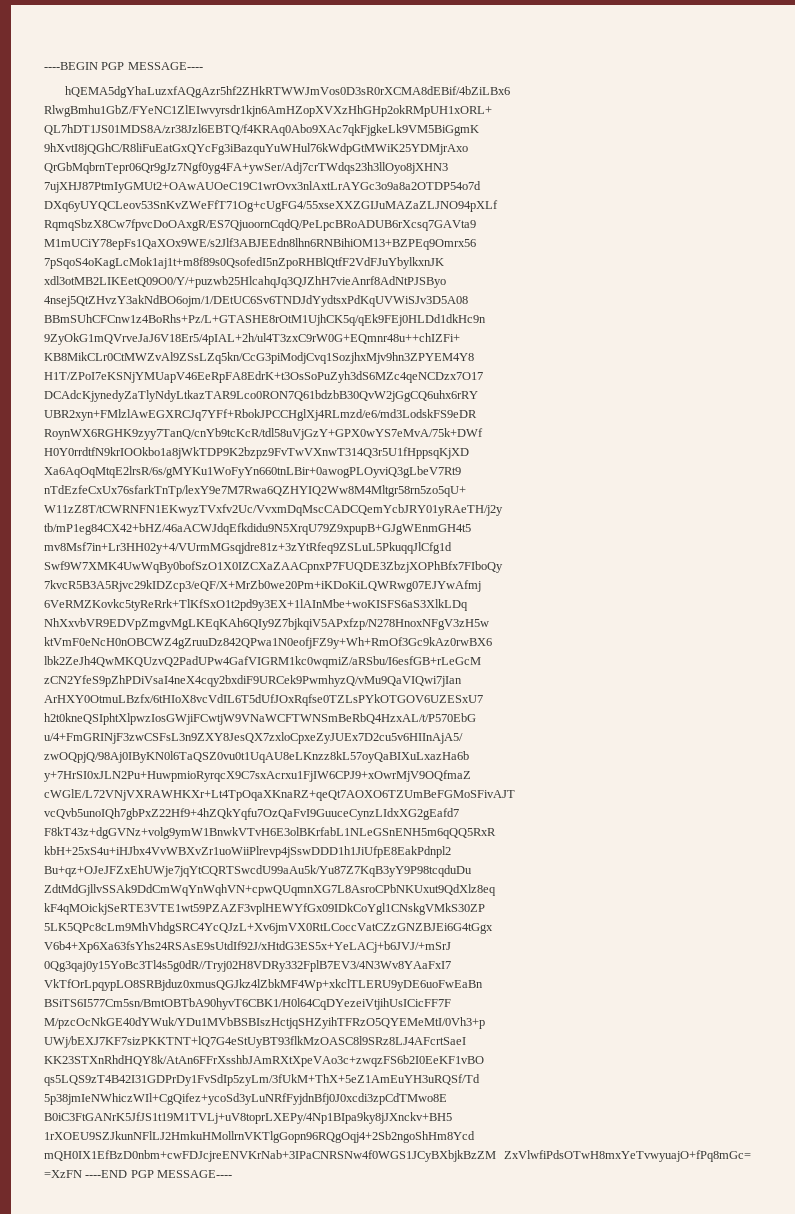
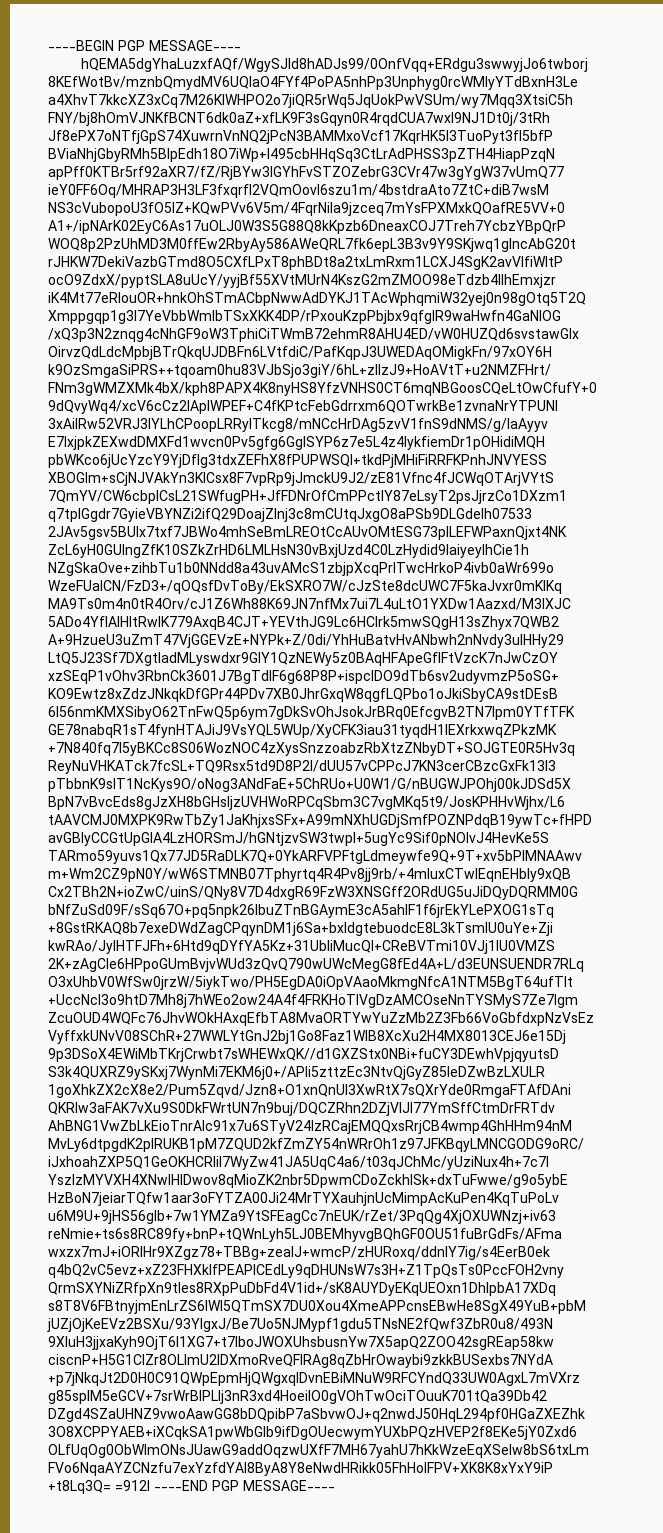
[65,86,511,98] [44,105,492,117] [44,124,479,136] [44,143,468,155] [44,162,448,174] [44,181,481,193] [44,200,498,212] [44,219,476,231] [44,238,476,250] [44,257,444,269] [44,276,446,288] [44,295,468,307] [44,314,486,326] [44,333,460,345] [44,352,474,364] [44,371,483,383] [44,390,478,402] [44,409,477,421] [44,428,483,440] [44,447,469,459] [44,466,461,478] [44,485,466,497] [44,504,503,516] [44,523,471,535] [44,542,452,554] [44,561,503,573] [44,580,481,592] [44,599,468,611] [44,618,489,630] [44,637,492,649] [44,656,481,668] [44,675,462,687] [44,694,483,706] [44,713,476,725] [44,732,463,744] [44,751,469,763] [44,770,471,782] [44,789,515,801] [44,808,459,820] [44,827,496,839] [44,846,451,858] [44,865,472,877] [44,884,496,896] [44,903,485,915] [44,922,493,934] [44,941,451,953] [44,960,451,972] [44,979,483,991] [44,998,451,1010] [44,1017,485,1029] [44,1036,466,1048] [44,1055,484,1067] [44,1074,480,1086] [44,1093,447,1105] [44,1112,452,1124] [44,1131,475,1143] [44,1150,751,1162] [44,1170,82,1178] hQEMA5dgYhaLuzxfAQgAzr5hf2ZHkRTWWJmVos0D3sR0rXCMA8dEBif/4bZiLBx6 RlwgBmhu1GbZ/FYeNC1ZlEIwvyrsdr1kjn6AmHZopXVXzHhGHp2okRMpUH1xORL+ QL7hDT1JS01MDS8A/zr38Jzl6EBTQ/f4KRAq0Abo9XAc7qkFjgkeLk9VM5BiGgmK 9hXvtI8jQGhC/R8liFuEatGxQYcFg3iBazquYuWHul76kWdpGtMWiK25YDMjrAxo QrGbMqbrnTepr06Qr9gJz7Ngf0yg4FA+ywSer/Adj7crTWdqs23h3llOyo8jXHN3 7ujXHJ87PtmIyGMUt2+OAwAUOeC19C1wrOvx3nlAxtLrAYGc3o9a8a2OTDP54o7d DXq6yUYQCLeov53SnKvZWeFfT71Og+cUgFG4/55xseXXZGIJuMAZaZLJNO94pXLf RqmqSbzX8Cw7fpvcDoOAxgR/ES7QjuoornCqdQ/PeLpcBRoADUB6rXcsq7GAVta9 M1mUCiY78epFs1QaXOx9WE/s2Jlf3ABJEEdn8lhn6RNBihiOM13+BZPEq9Omrx56 7pSqoS4oKagLcMok1aj1t+m8f89s0QsofedI5nZpoRHBlQtfF2VdFJuYbylkxnJK xdl3otMB2LIKEetQ09O0/Y/+puzwb25HlcahqJq3QJZhH7vieAnrf8AdNtPJSByo 4nsej5QtZHvzY3akNdBO6ojm/1/DEtUC6Sv6TNDJdYydtsxPdKqUVWiSJv3D5A08 BBmSUhCFCnw1z4BoRhs+Pz/L+GTASHE8rOtM1UjhCK5q/qEk9FEj0HLDd1dkHc9n 9ZyOkG1mQVrveJaJ6V18Er5/4pIAL+2h/ul4T3zxC9rW0G+EQmnr48u++chIZFi+ KB8MikCLr0CtMWZvAl9ZSsLZq5kn/CcG3piModjCvq1SozjhxMjv9hn3ZPYEM4Y8 H1T/ZPoI7eKSNjYMUapV46EeRpFA8EdrK+t3OsSoPuZyh3dS6MZc4qeNCDzx7O17 DCAdcKjynedyZaTlyNdyLtkazTAR9Lco0RON7Q61bdzbB30QvW2jGgCQ6uhx6rRY UBR2xyn+FMlzlAwEGXRCJq7YFf+RbokJPCCHglXj4RLmzd/e6/md3LodskFS9eDR RoynWX6RGHK9zyy7TanQ/cnYb9tcKcR/tdl58uVjGzY+GPX0wYS7eMvA/75k+DWf H0Y0rrdtfN9krIOOkbo1a8jWkTDP9K2bzpz9FvTwVXnwT314Q3r5U1fHppsqKjXD Xa6AqOqMtqE2lrsR/6s/gMYKu1WoFyYn660tnLBir+0awogPLOyviQ3gLbeV7Rt9 nTdEzfeCxUx76sfarkTnTp/lexY9e7M7Rwa6QZHYIQ2Ww8M4Mltgr58rn5zo5qU+ W11zZ8T/tCWRNFN1EKwyzTVxfv2Uc/VvxmDqMscCADCQemYcbJRY01yRAeTH/j2y tb/mP1eg84CX42+bHZ/46aACWJdqEfkdidu9N5XrqU79Z9xpupB+GJgWEnmGH4t5 mv8Msf7in+Lr3HH02y+4/VUrmMGsqjdre81z+3zYtRfeq9ZSLuL5PkuqqJlCfg1d Swf9W7XMK4UwWqBy0bofSzO1X0IZCXaZAACpnxP7FUQDE3ZbzjXOPhBfx7FIboQy 7kvcR5B3A5Rjvc29kIDZcp3/eQF/X+MrZb0we20Pm+iKDoKiLQWRwg07EJYwAfmj 6VeRMZKovkc5tyReRrk+TlKfSxO1t2pd9y3EX+1lAInMbe+woKISFS6aS3XlkLDq NhXxvbVR9EDVpZmgvMgLKEqKAh6QIy9Z7bjkqiV5APxfzp/N278HnoxNFgV3zH5w ktVmF0eNcH0nOBCWZ4gZruuDz842QPwa1N0eofjFZ9y+Wh+RmOf3Gc9kAz0rwBX6 lbk2ZeJh4QwMKQUzvQ2PadUPw4GafVIGRM1kc0wqmiZ/aRSbu/I6esfGB+rLeGcM zCN2YfeS9pZhPDiVsaI4neX4cqy2bxdiF9URCek9PwmhyzQ/vMu9QaVIQwi7jIan ArHXY0OtmuLBzfx/6tHIoX8vcVdIL6T5dUfJOxRqfse0TZLsPYkOTGOV6UZESxU7 h2t0kneQSIphtXlpwzIosGWjiFCwtjW9VNaWCFTWNSmBeRbQ4HzxAL/t/P570EbG u/4+FmGRINjF3zwCSFsL3n9ZXY8JesQX7zxloCpxeZyJUEx7D2cu5v6HIInAjA5/ zwOQpjQ/98Aj0IByKN0l6TaQSZ0vu0t1UqAU8eLKnzz8kL57oyQaBIXuLxazHa6b y+7HrSI0xJLN2Pu+HuwpmioRyrqcX9C7sxAcrxu1FjIW6CPJ9+xOwrMjV9OQfmaZ cWGlE/L72VNjVXRAWHKXr+Lt4TpOqaXKnaRZ+qeQt7AOXO6TZUmBeFGMoSFivAJT vcQvb5unoIQh7gbPxZ22Hf9+4hZQkYqfu7OzQaFvI9GuuceCynzLIdxXG2gEafd7 F8kT43z+dgGVNz+volg9ymW1BnwkVTvH6E3olBKrfabL1NLeGSnENH5m6qQQ5RxR kbH+25xS4u+iHJbx4VvWBXvZr1uoWiiPlrevp4jSswDDD1h1JiUfpE8EakPdnpl2 Bu+qz+OJeJFZxEhUWje7jqYtCQRTSwcdU99aAu5k/Yu87Z7KqB3yY9P98tcqduDu ZdtMdGjllvSSAk9DdCmWqYnWqhVN+cpwQUqmnXG7L8AsroCPbNKUxut9QdXlz8eq kF4qMOickjSeRTE3VTE1wt59PZAZF3vplHEWYfGx09IDkCoYgl1CNskgVMkS30ZP 5LK5QPc8cLm9MhVhdgSRC4YcQJzL+Xv6jmVX0RtLCoccVatCZzGNZBJEi6G4tGgx V6b4+Xp6Xa63fsYhs24RSAsE9sUtdIf92J/xHtdG3ES5x+YeLACj+b6JVJ/+mSrJ 0Qg3qaj0y15YoBc3Tl4s5g0dR//Tryj02H8VDRy332FplB7EV3/4N3Wv8YAaFxI7 VkTfOrLpqypLO8SRBjduz0xmusQGJkz4lZbkMF4Wp+xkclTLERU9yDE6uoFwEaBn BSiTS6I577Cm5sn/BmtOBTbA90hyvT6CBK1/H0l64CqDYezeiVtjihUsICicFF7F M/pzcOcNkGE40dYWuk/YDu1MVbBSBIszHctjqSHZyihTFRzO5QYEMeMtI/0Vh3+p UWj/bEXJ7KF7sizPKKTNT+lQ7G4eStUyBT93flkMzOASC8l9SRz8LJ4AFcrtSaeI KK23STXnRhdHQY8k/AtAn6FFrXsshbJAmRXtXpeVAo3c+zwqzFS6b2I0EeKF1vBO qs5LQS9zT4B42I31GDPrDy1FvSdIp5zyLm/3fUkM+ThX+5eZ1AmEuYH3uRQSf/Td 5p38jmIeNWhiczWIl+CgQifez+ycoSd3yLuNRfFyjdnBfj0J0xcdi3zpCdTMwo8E B0iC3FtGANrK5JfJS1t19M1TVLj+uV8toprLXEPy/4Np1BIpa9ky8jJXnckv+BH5 1rXOEU9SZJkunNFlLJ2HmkuHMollrnVKTlgGopn96RQgOqj4+2Sb2ngoShHm8Ycd mQH0IX1EfBzD0nbm+cwFDJcjreENVKrNab+3IPaCNRSNw4f0WGS1JCyBXbjkBzZM ZxVlwfiPdsOTwH8mxYeTvwyuajO+fPq8mGc= =XzFN -> [81,58,589,72] [48,76,578,90] [48,94,573,108] [48,112,550,126] [48,130,553,144] [48,148,555,162] [48,166,564,180] [48,184,549,198] [48,202,565,216] [48,220,566,234] [48,238,576,252] [48,256,563,270] [48,274,556,288] [48,292,586,306] [48,310,561,324] [48,328,579,342] [48,346,552,360] [48,364,551,378] [48,382,597,396] [48,400,558,414] [48,418,548,432] [48,436,545,450] [48,454,547,468] [48,472,554,486] [48,490,567,504] [48,508,532,522] [48,526,567,540] [48,544,529,558] [48,562,554,576] [48,580,562,594] [48,598,571,610] [48,616,559,630] [48,634,564,648] [48,652,558,666] [48,670,559,684] [48,688,558,702] [48,706,575,720] [48,724,557,738] [48,742,575,756] [48,760,556,774] [48,778,571,792] [48,796,565,810] [48,814,592,828] [48,832,549,846] [48,850,582,864] [48,868,571,882] [48,886,578,900] [48,904,554,918] [48,922,553,936] [48,940,555,954] [48,958,584,972] [48,976,573,990] [48,994,578,1008] [48,1012,594,1026] [48,1030,566,1044] [48,1048,559,1062] [48,1066,545,1080] [48,1084,571,1098] [48,1102,555,1116] [48,1120,572,1134] [48,1138,584,1152] [48,1156,549,1170] [48,1174,568,1188] [48,1192,559,1206] [48,1210,556,1224] [48,1228,562,1242] [48,1246,550,1260] [48,1264,564,1278] [48,1282,556,1296] [48,1300,586,1314] [47,1318,553,1332] [48,1336,554,1350] [48,1354,553,1368] [48,1372,580,1386] [48,1390,547,1404] [48,1408,585,1422] [48,1426,577,1440] [48,1444,589,1458] [48,1462,553,1476] [48,1480,150,1494] hQEMA5dgYhaLuzxfAQf/WgySJld8hADJs99/0OnfVqq+ERdgu3swwyjJo6twborj 8KEfWotBv/mznbQmydMV6UQlaO4FYf4PoPA5nhPp3Unphyg0rcWMlyYTdBxnH3Le a4XhvT7kkcXZ3xCq7M26KlWHPO2o7jiQR5rWq5JqUokPwVSUm/wy7Mqq3XtsiC5h FNY/bj8hOmVJNKfBCNT6dk0aZ+xfLK9F3sGqyn0R4rqdCUA7wxl9NJ1Dt0j/3tRh Jf8ePX7oNTfjGpS74XuwrnVnNQ2jPcN3BAMMxoVcf17KqrHK5l3TuoPyt3fl5bfP BViaNhjGbyRMh5BlpEdh18O7iWp+I495cbHHqSq3CtLrAdPHSS3pZTH4HiapPzqN apPff0KTBr5rf92aXR7/fZ/RjBYw3lGYhFvSTZOZebrG3CVr47w3gYgW37vUmQ77 ieY0FF6Oq/MHRAP3H3LF3fxqrfI2VQmOovl6szu1m/4bstdraAto7ZtC+diB7wsM NS3cVubopoU3fO5IZ+KQwPVv6V5m/4FqrNiIa9jzceq7mYsFPXMxkQOafRE5VV+0 A1+/ipNArK02EyC6As17uOLJ0W3S5G88Q8kKpzb6DneaxCOJ7Treh7YcbzYBpQrP WOQ8p2PzUhMD3M0ffEw2RbyAy586AWeQRL7fk6epL3B3v9Y9SKjwq1glncAbG20t rJHKW7DekiVazbGTmd8O5CXfLPxT8phBDt8a2txLmRxm1LCXJ4SgK2avVIfiWItP ocO9ZdxX/pyptSLA8uUcY/yyjBf55XVtMUrN4KszG2mZMOO98eTdzb4IIhEmxjzr iK4Mt77eRIouOR+hnkOhSTmACbpNwwAdDYKJ1TAcWphqmiW32yej0n98gOtq5T2Q Xmppgqp1g3l7YeVbbWmIbTSxXKK4DP/rPxouKzpPbjbx9qfglR9waHwfn4GaNlOG /xQ3p3N2znqg4cNhGF9oW3TphiCiTWmB72ehmR8AHU4ED/vW0HUZQd6svstawGlx OirvzQdLdcMpbjBTrQkqUJDBFn6LVtfdiC/PafKqpJ3UWEDAqOMigkFn/97xOY6H k9OzSmgaSiPRS++tqoam0hu83VJbSjo3giY/6hL+zIlzJ9+HoAVtT+u2NMZFHrt/ FNm3gWMZXMk4bX/kph8PAPX4K8nyHS8YfzVNHS0CT6mqNBGoosCQeLtOwCfufY+0 9dQvyWq4/xcV6cCz2lAplWPEF+C4fKPtcFebGdrrxm6QOTwrkBe1zvnaNrYTPUNI 3xAiIRw52VRJ3IYLhCPoopLRRylTkcg8/mNCcHrDAg5zvV1fnS9dNMS/g/IaAyyv E7IxjpkZEXwdDMXFd1wvcn0Pv5gfg6GglSYP6z7e5L4z4IykfiemDr1pOHidiMQH pbWKco6jUcYzcY9YjDflg3tdxZEFhX8fPUPWSQI+tkdPjMHiFiRRFKPnhJNVYESS XBOGIm+sCjNJVAkYn3KICsx8F7vpRp9jJmckU9J2/zE81Vfnc4fJCWqOTArjVYtS 7QmYV/CW6cbplCsL21SWfugPH+JfFDNrOfCmPPctIY87eLsyT2psJjrzCo1DXzm1 q7tpIGgdr7GyieVBYNZi2ifQ29DoajZlnj3c8mCUtqJxgO8aPSb9DLGdeIh07533 2JAv5gsv5BUlx7txf7JBWo4mhSeBmLREOtCcAUvOMtESG73plLEFWPaxnQjxt4NK ZcL6yH0GUlngZfK10SZkZrHD6LMLHsN30vBxjUzd4C0LzHydid9laiyeylhCie1h NZgSkaOve+zihbTu1b0NNdd8a43uvAMcS1zbjpXcqPrlTwcHrkoP4ivb0aWr699o WzeFUalCN/FzD3+/qOQsfDvToBy/EkSXRO7W/cJzSte8dcUWC7F5kaJvxr0mKIKq MA9Ts0m4n0tR4Orv/cJ1Z6Wh88K69JN7nfMx7ui7L4uLtO1YXDw1Aazxd/M3lXJC 5ADo4YflAlHltRwlK779AxqB4CJT+YEVthJG9Lc6HCIrk5mwSQgH13sZhyx7QWB2 A+9HzueU3uZmT47VjGGEVzE+NYPk+Z/0di/YhHuBatvHvANbwh2nNvdy3uIHHy29 LtQ5J23Sf7DXgtladMLyswdxr9GIY1QzNEWy5z0BAqHFApeGflFtVzcK7nJwCzOY xzSEqP1vOhv3RbnCk3601J7BgTdIF6g68P8P+ispclDO9dTb6sv2udyvmzP5oSG+ KO9Ewtz8xZdzJNkqkDfGPr44PDv7XB0JhrGxqW8qgfLQPbo1oJkiSbyCA9stDEsB 6I56nmKMXSibyO62TnFwQ5p6ym7gDkSvOhJsokJrBRq0EfcgvB2TN7lpm0YTfTFK GE78nabqR1sT4fynHTAJiJ9VsYQL5WUp/XyCFK3iau31tyqdH1IEXrkxwqZPkzMK +7N840fq7l5yBKCc8S06WozNOC4zXysSnzzoabzRbXtzZNbyDT+SOJGTE0R5Hv3q ReyNuVHKATck7fcSL+TQ9Rsx5td9D8P2I/dUU57vCPPcJ7KN3cerCBzcGxFk13l3 pTbbnK9sIT1NcKys9O/oNog3ANdFaE+5ChRUo+U0W1/G/nBUGWJPOhj00kJDSd5X BpN7vBvcEds8gJzXH8bGHsljzUVHWoRPCqSbm3C7vgMKq5t9/JosKPHHvWjhx/L6 tAAVCMJ0MXPK9RwTbZy1JaKhjxsSFx+A99mNXhUGDjSmfPOZNPdqB19ywTc+fHPD avGBlyCCGtUpGIA4LzHORSmJ/hGNtjzvSW3twpl+5ugYc9Sif0pNOIvJ4HevKe5S TARmo59yuvs1Qx77JD5RaDLK7Q+0YkARFVPFtgLdmeywfe9Q+9T+xv5bPIMNAAwv m+Wm2CZ9pN0Y/wW6STMNB07Tphyrtq4R4Pv8jj9rb/+4mluxCTwlEqnEHbIy9xQB Cx2TBh2N+ioZwC/uinS/QNy8V7D4dxgR69FzW3XNSGff2ORdUG5uJiDQyDQRMM0G bNfZuSd09F/sSq67O+pq5npk26lbuZTnBGAymE3cA5ahlF1f6jrEkYLePXOG1sTq +8GstRKAQ8b7exeDWdZagCPqynDM1j6Sa+bxIdgtebuodcE8L3kTsmIU0uYe+Zji kwRAo/JylHTFJFh+6Htd9qDYfYA5Kz+31UbIiMucQI+CReBVTmi10VJj1lU0VMZS 2K+zAgCIe6HPpoGUmBvjvWUd3zQvQ790wUWcMegG8fEd4A+L/d3EUNSUENDR7RLq O3xUhbV0WfSw0jrzW/5iykTwo/PH5EgDA0iOpVAaoMkmgNfcA1NTM5BgT64ufTlt +UccNcl3o9htD7Mh8j7hWEo2ow24A4f4FRKHoTlVgDzAMCOseNnTYSMyS7Ze7Igm ZcuOUD4WQFc76JhvWOkHAxqEfbTA8MvaORTYwYuZzMb2Z3Fb66VoGbfdxpNzVsEz VyffxkUNvV08SChR+27WWLYtGnJ2bj1Go8Faz1WlB8XcXu2H4MX8013CEJ6e15Dj 9p3DSoX4EWiMbTKrjCrwbt7sWHEWxQK//d1GXZStx0NBi+fuCY3DEwhVpjqyutsD S3k4QUXRZ9ySKxj7WynMi7EKM6j0+/APIi5zttzEc3NtvQjGyZ85IeDZwBzLXULR 1goXhkZX2cX8e2/Pum5Zqvd/Jzn8+O1xnQnUl3XwRtX7sQXrYde0RmgaFTAfDAni QKRlw3aFAK7vXu9S0DkFWrtUN7n9buj/DQCZRhn2DZjVlJI77YmSffCtmDrFRTdv AhBNG1VwZbLkEioTnrAIc91x7u6STyV24lzRCajEMQQxsRrjCB4wmp4GhHHm94nM MvLy6dtpgdK2pIRUKB1pM7ZQUD2kfZmZY54nWRrOh1z97JFKBqyLMNCGODG9oRC/ iJxhoahZXP5Q1GeOKHCRIiI7WyZw41JA5UqC4a6/t03qJChMc/yUziNux4h+7c7I YszIzMYVXH4XNwIHIDwov8qMioZK2nbr5DpwmCDoZckhISk+dxTuFwwe/g9o5ybE HzBoN7jeiarTQfw1aar3oFYTZA00Ji24MrTYXauhjnUcMimpAcKuPen4KqTuPoLv u6M9U+9jHS56gIb+7w1YMZa9YtSFEagCc7nEUK/rZet/3PqQg4XjOXUWNzj+iv63 reNmie+ts6s8RC89fy+bnP+tQWnLyh5LJ0BEMhyvgBQhGF0OU51fuBrGdFs/AFma wxzx7mJ+iORlHr9XZgz78+TBBg+zeaIJ+wmcP/zHURoxq/ddnlY7ig/s4EerB0ek q4bQ2vC5evz+xZ23FHXkIfPEAPICEdLy9qDHUNsW7s3H+Z1TpQsTs0PccFOH2vny QrmSXYNiZRfpXn9tles8RXpPuDbFd4V1id+/sK8AUYDyEKqUEOxn1DhlpbA17XDq s8T8V6FBtnyjmEnLrZS6lWl5QTmSX7DU0Xou4XmeAPPcnsEBwHe8SgX49YuB+pbM jUZjOjKeEVz2BSXu/93YIgxJ/Be7Uo5NJMypf1gdu5TNsNE2fQwf3ZbR0u8/493N 9XluH3jjxaKyh9OjT6I1XG7+t7lboJWOXUhsbusnYw7X5apQ2ZOO42sgREap58kw ciscnP+H5G1ClZr8OLImU2lDXmoRveQFlRAg8qZbHrOwaybi9zkkBUSexbs7NYdA +p7jNkqJt2D0H0C91QWpEpmHjQWgxqIDvnEBiMNuW9RFCYndQ33UW0AgxL7mVXrz g85splM5eGCV+7srWrBIPLlj3nR3xd4HoeilO0gVOhTwOciTOuuK701tQa39Db42 DZgd4SZaUHNZ9vwoAawGG8bDQpibP7aSbvwOJ+q2nwdJ50HqL294pf0HGaZXEZhk 3O8XCPPYAEB+iXCqkSA1pwWbGIb9ifDgOUecwymYUXbPQzHVEP2f8EKe5jY0Zxd6 OLfUqOg0ObWImONsJUawG9addOqzwUXfF7MH67yahU7hKkWzeEqXSeIw8bS6txLm FVo6NqaAYZCNzfu7exYzfdYAl8ByA8Y8eNwdHRikk05FhHoIFPV+XK8K8xYxY9iP +t8Lq3Q= =912l

